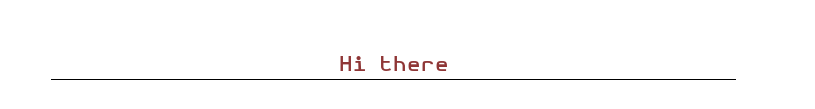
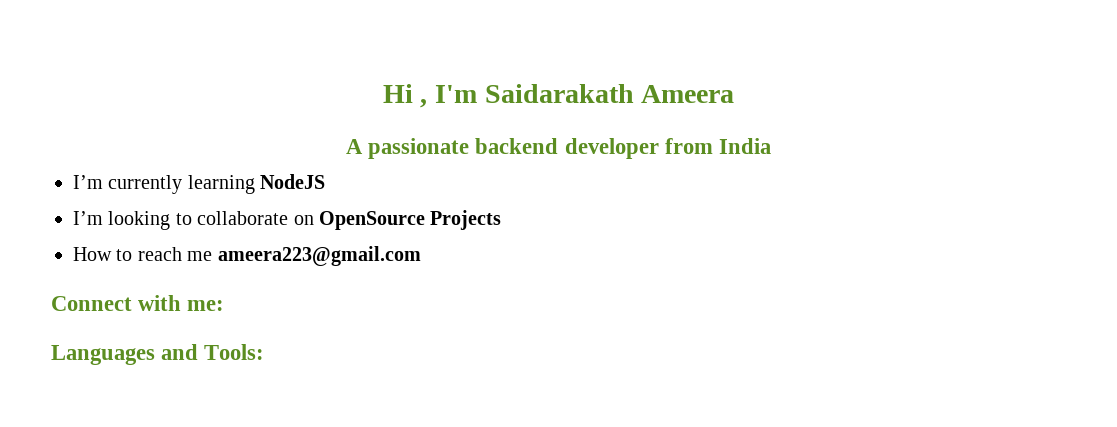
[378,56,449,71] there -> [420,84,735,108] [346,138,771,159] [73,174,326,194] [73,210,502,230] [73,246,421,266] [51,295,225,311] [51,344,265,365] , I'm Saidarakath Ameera // A passionate backend developer from India // I’m currently learning NodeJS // I’m looking to collaborate on OpenSource Projects // How to reach me ameera223@gmail.com // Connect with me: // Languages and Tools:

